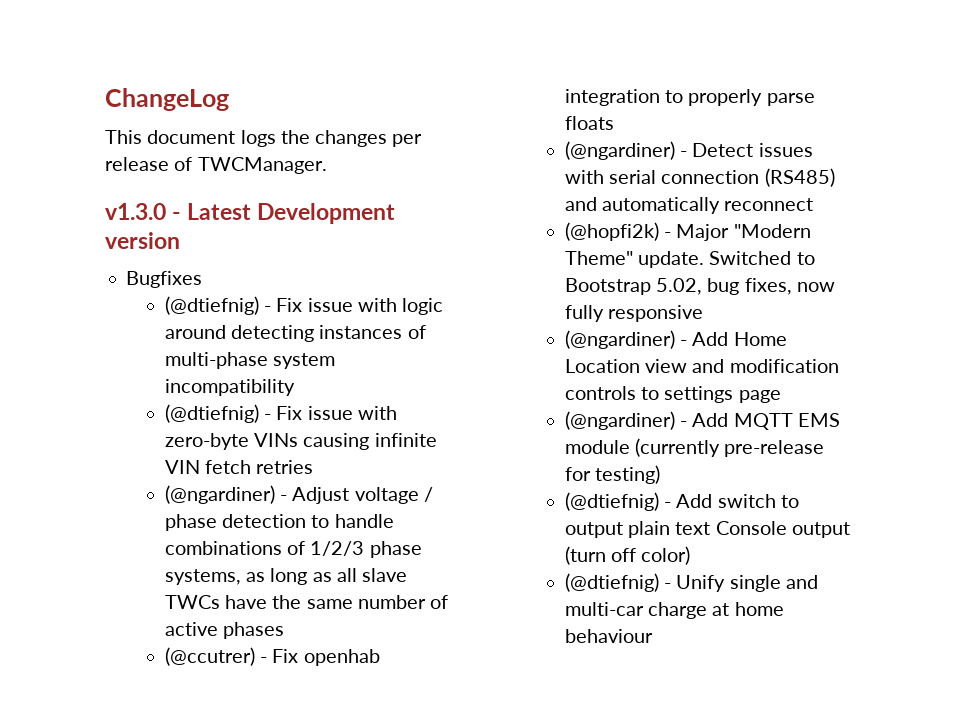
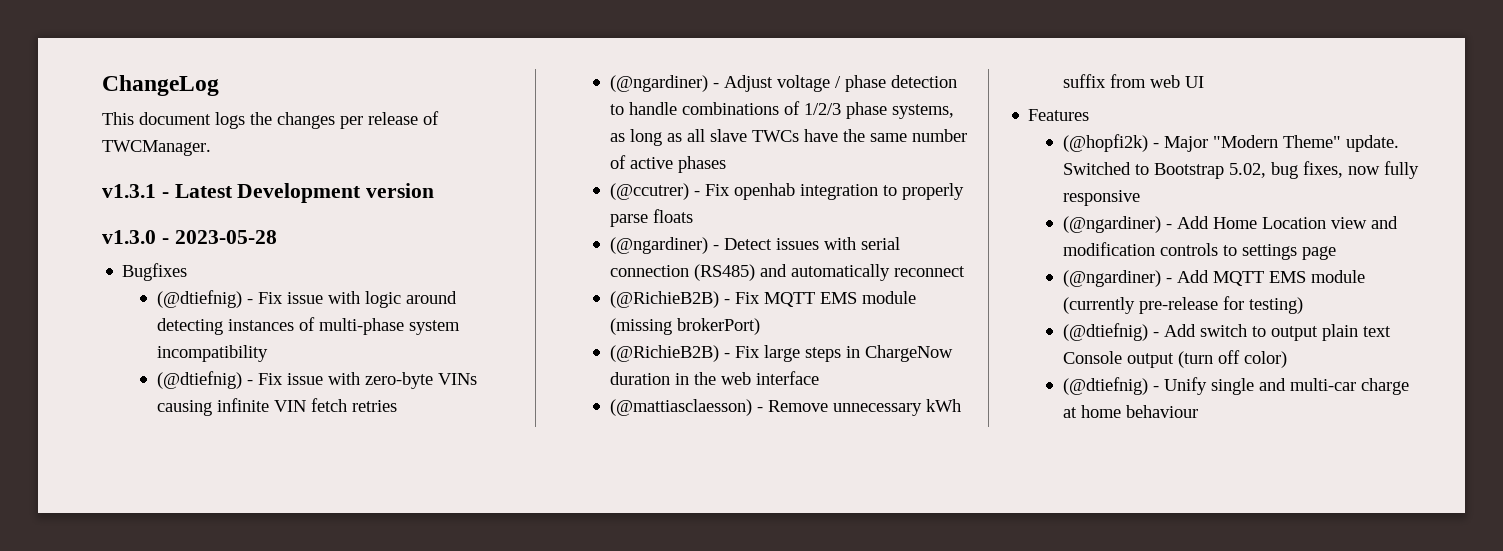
[105,203,166,220] v1.3.0 -> [102,184,156,198] v1.3.1
(180, 240) none -> [102,230,277,244] // v1.3.0 - 2023-05-28
(814, 204) none -> [609,291,916,308] [609,318,760,335] [609,345,953,362] [609,371,819,385] [609,399,961,416] [1062,74,1204,88] [1028,109,1090,121] // (@RichieB2B) - Fix MQTT EMS module (missing brokerPort) // (@RichieB2B) - Fix large steps in ChargeNow duration in the web interface // (@mattiasclaesson) - Remove unnecessary kWh suffix from web UI // Features

